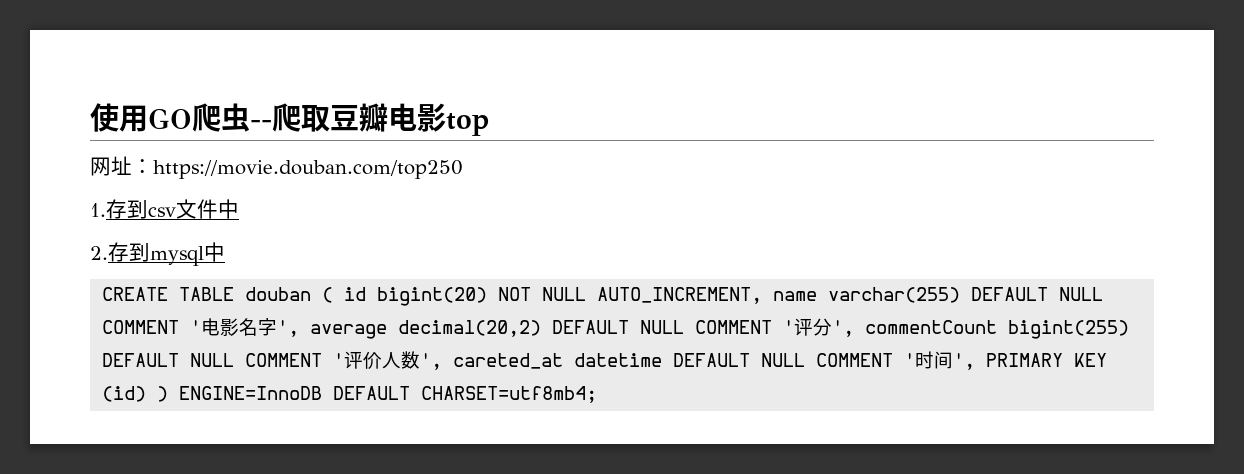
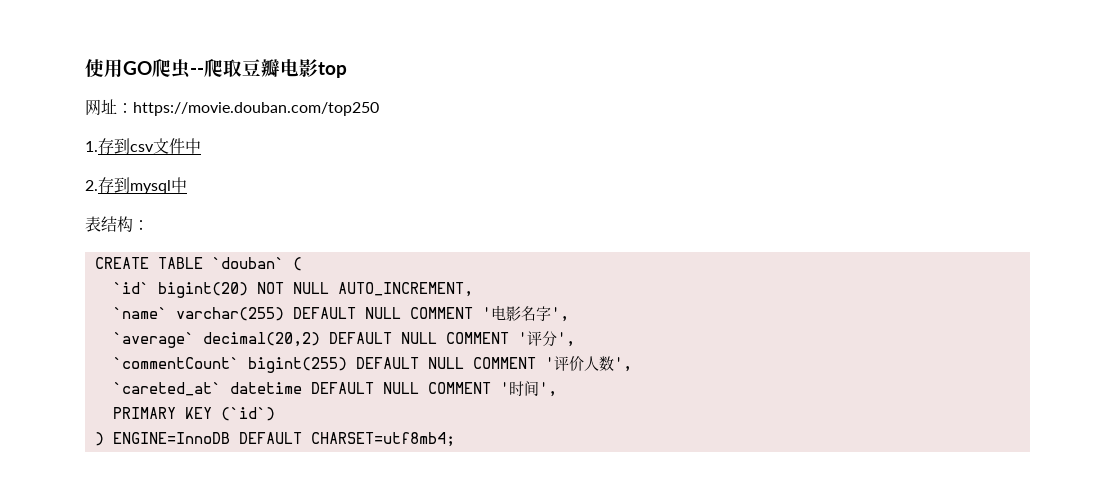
(225, 252) none -> [85,216,149,232] // 表结构：
[245,287,312,301] douban -> [211,257,284,269] `douban`
[344,287,367,301] id -> [112,282,149,294] // `id`
[773,291,818,301] name -> [112,307,167,319] // `name`
[310,324,388,339] average -> [112,332,194,348] // `average`
[865,320,998,334] commentCount -> [112,357,239,369] // `commentCount`
[453,353,564,369] careted_at -> [112,382,221,396] // `careted_at`
(976, 361) none -> (557, 389) //
[102,386,147,402] (id) -> [220,407,275,421] (`id`) //

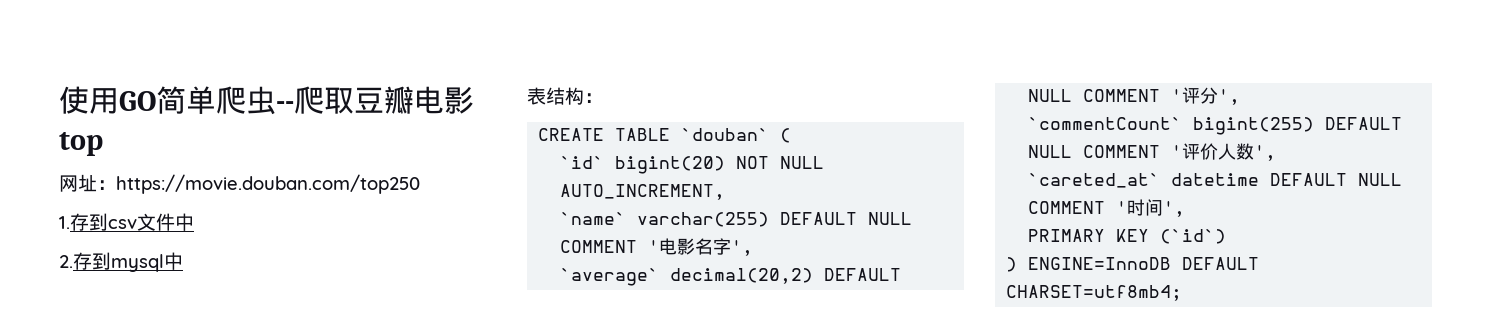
(152, 68) none -> [156,86,216,114] 简单

